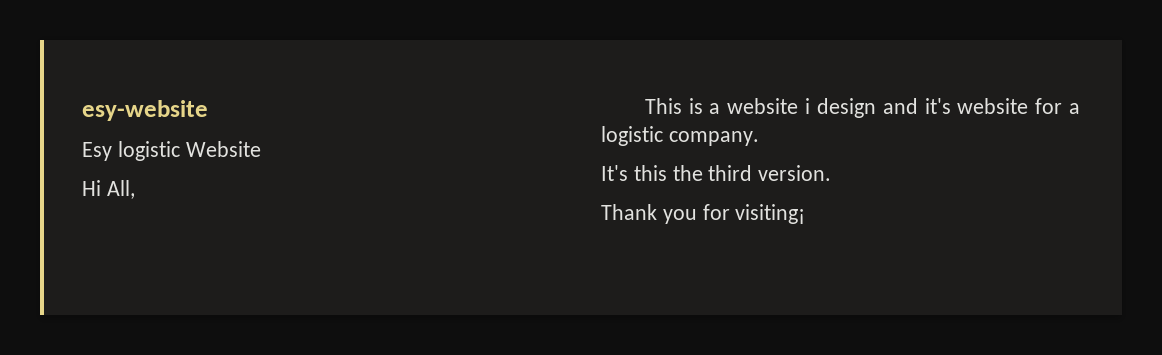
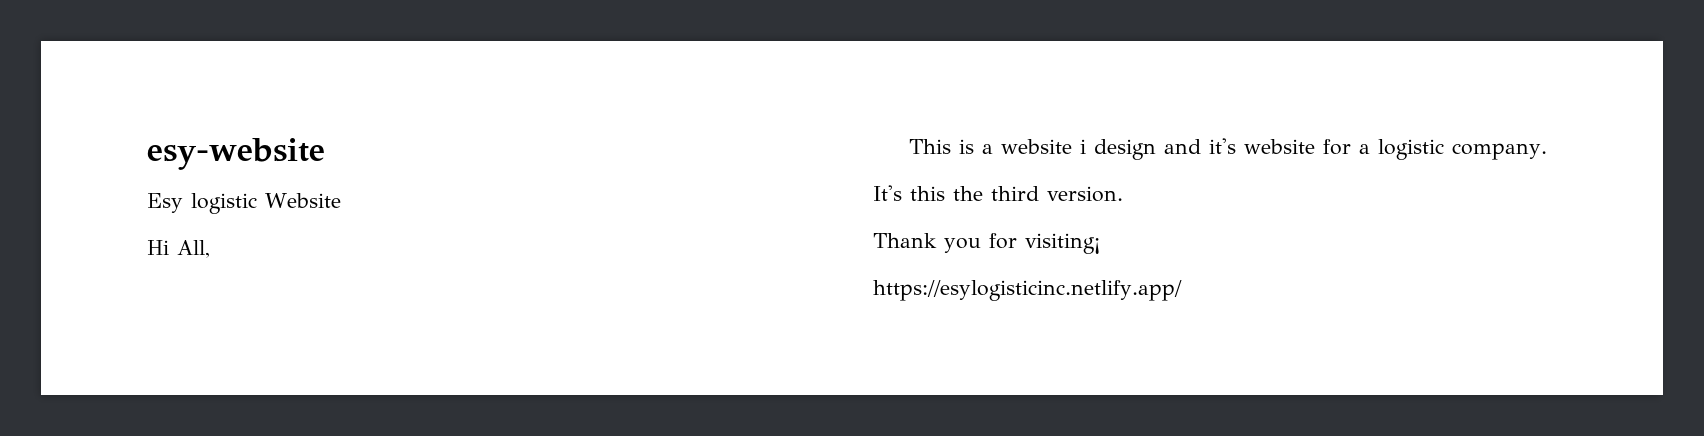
(806, 214) none -> [873,280,1182,301] // https://esylogisticinc.netlify.app/

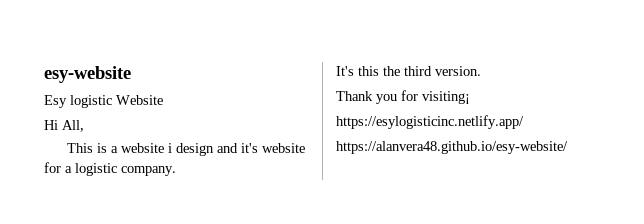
(1182, 290) none -> [336,141,568,154] // https://alanvera48.github.io/esy-website/

